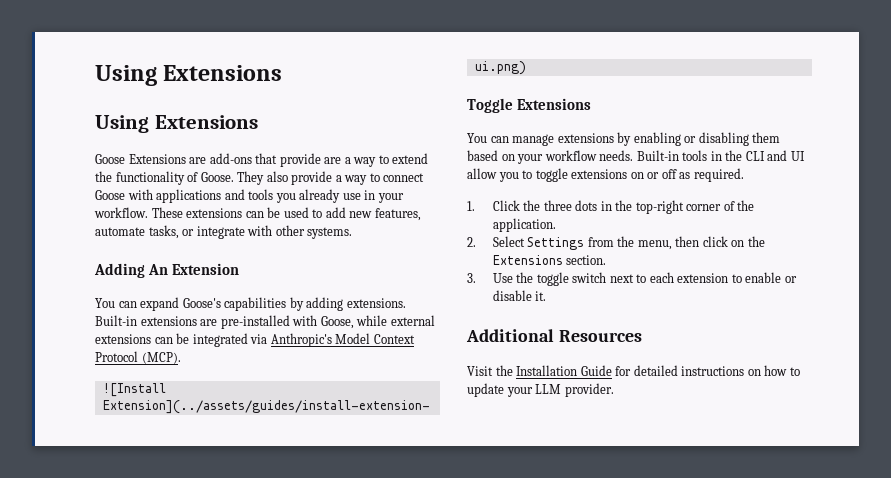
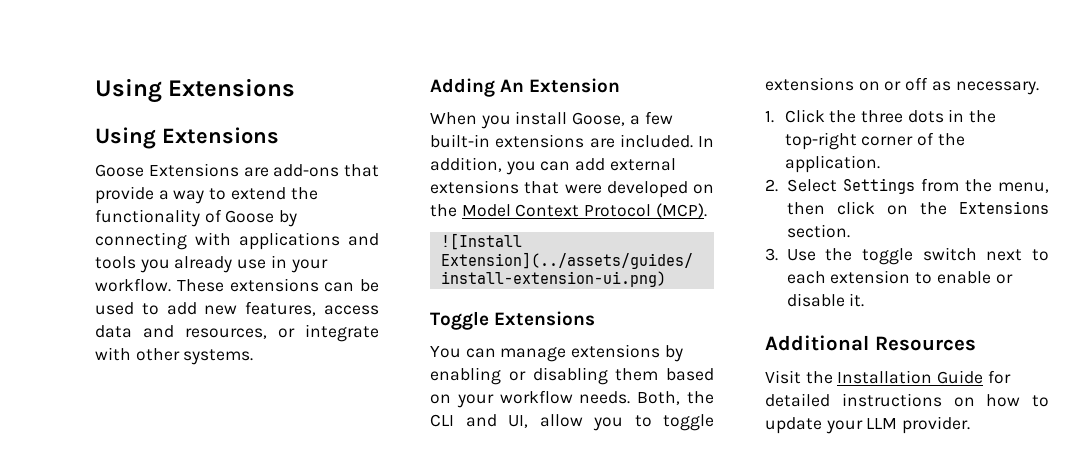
[324,157,342,164] are -> (154, 195) none
[200,171,425,185] [95,190,125,200] Goose. They also provide a way to connect Goose -> [225,210,298,227] [95,232,187,250] Goose by connecting
[95,225,179,239] automate tasks, -> [324,305,379,315] [95,325,267,339] access data and resources,
[95,297,406,311] [95,315,435,329] [95,333,332,347] You can expand Goose's capabilities by adding extensions. Built-in extensions are pre-installed with Goose, while external extensions can be integrated via Anthropic's -> [430,111,673,129] [430,134,714,148] [430,157,676,175] [430,180,714,198] [430,204,457,217] When you install Goose, a few built-in extensions are included. In addition, you can add external extensions that were developed on the
[636,150,722,161] Built-in tools in -> [637,391,681,405] Both,
[790,151,805,161] UI -> [508,415,528,428] UI,
[693,168,744,182] required. -> [955,81,1039,95] necessary.

